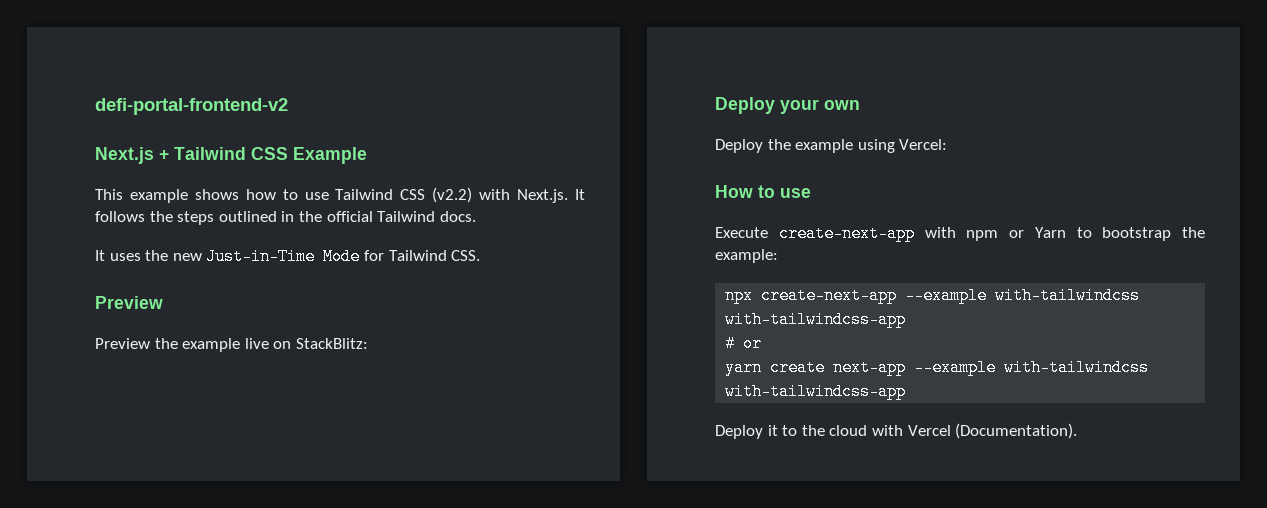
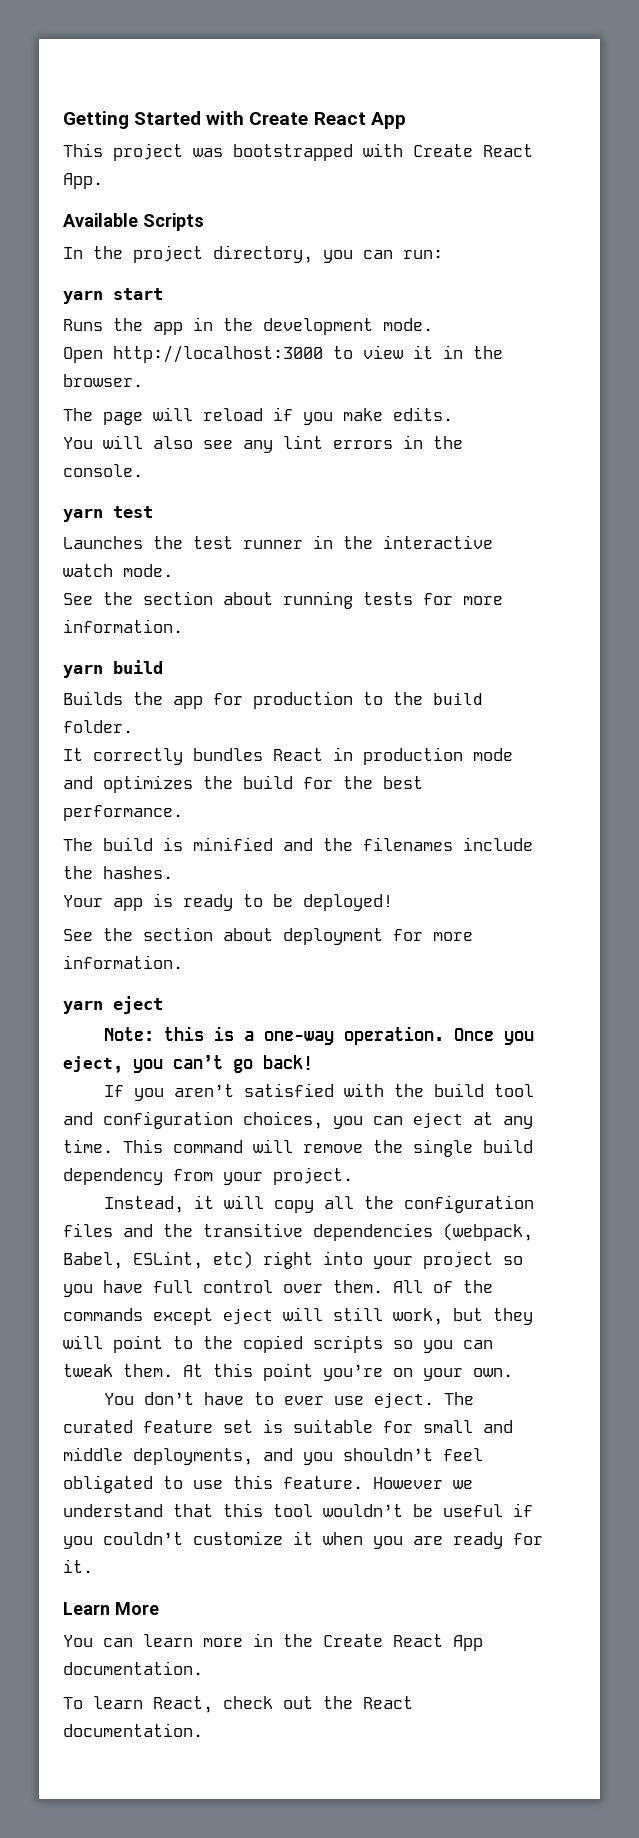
[95,98,288,115] [95,147,367,164] [95,187,586,203] [95,211,476,225] [95,248,481,265] [95,296,163,309] [95,338,368,352] [715,97,860,114] [715,139,948,153] [715,185,811,198] [715,225,1205,242] [715,249,778,263] [725,287,1141,304] [725,311,907,328] [725,335,763,352] [725,359,1150,376] [725,383,907,400] [715,423,1078,439] defi-portal-frontend-v2 // Next.js + Tailwind CSS Example // This example shows how to use Tailwind CSS (v2.2) with Next.js. It follows the steps outlined in the official Tailwind docs. // It uses the new Just-in-Time Mode for Tailwind CSS. // Preview // Preview the example live on StackBlitz: // Deploy your own // Deploy the example using Vercel: // How to use // Execute create-next-app with npm or Yarn to bootstrap the example: // npx create-next-app --example with-tailwindcss with-tailwindcss-app // # or // yarn create next-app --example with-tailwindcss with-tailwindcss-app // Deploy it to the cloud with Vercel (Documentation). -> [63,111,406,129] [63,143,533,161] [63,173,103,189] [63,213,204,231] [63,245,443,263] [63,288,163,304] [63,317,433,335] [63,345,503,363] [63,374,143,387] [63,407,453,425] [63,435,463,453] [63,464,143,477] [63,506,153,522] [63,535,493,549] [63,564,173,577] [63,591,503,609] [63,619,183,633] [63,660,163,678] [63,691,483,709] [63,720,133,733] [63,747,513,765] [63,775,423,793] [63,805,183,821] [63,837,533,851] [63,866,173,879] [63,893,393,911] [63,927,473,945] [63,955,183,969] [63,996,163,1014] [104,1026,535,1045] [63,1055,313,1074] [104,1083,535,1101] [63,1111,533,1129] [63,1139,533,1157] [63,1167,353,1185] [104,1195,535,1213] [63,1223,533,1241] [63,1251,523,1269] [63,1280,493,1297] [63,1307,533,1325] [63,1335,493,1353] [63,1363,513,1381] [104,1392,475,1408] [63,1419,513,1433] [63,1447,483,1465] [63,1475,473,1493] [63,1503,533,1517] [63,1531,543,1549] [63,1559,93,1573] [63,1602,159,1615] [63,1633,483,1651] [63,1661,203,1675] [63,1696,413,1713] [63,1723,203,1737] Getting Started with Create React App // This project was bootstrapped with Create React App. // Available Scripts // In the project directory, you can run: // yarn start // Runs the app in the development mode. // Open http://localhost:3000 to view it in the browser. // The page will reload if you make edits. // You will also see any lint errors in the console. // yarn test // Launches the test runner in the interactive watch mode. // See the section about running tests for more information. // yarn build // Builds the app for production to the build folder. // It correctly bundles React in production mode and optimizes the build for the best performance. // The build is minified and the filenames include the hashes. // Your app is ready to be deployed! // See the section about deployment for more information. // yarn eject // Note: this is a one-way operation. Once you eject, you can’t go back! // If you aren’t satisfied with the build tool and configuration choices, you can eject at any time. This command will remove the single build dependency from your project. // Instead, it will copy all the configuration files and the transitive dependencies (webpack, Babel, ESLint, etc) right into your project so you have full control over them. All of the commands except eject will still work, but they will point to the copied scripts so you can tweak them. At this point you’re on your own. // You don’t have to ever use eject. The curated feature set is suitable for small and middle deployments, and you shouldn’t feel obligated to use this feature. However we understand that this tool wouldn’t be useful if you couldn’t customize it when you are ready for it. // Learn More // You can learn more in the Create React App documentation. // To learn React, check out the React documentation.

